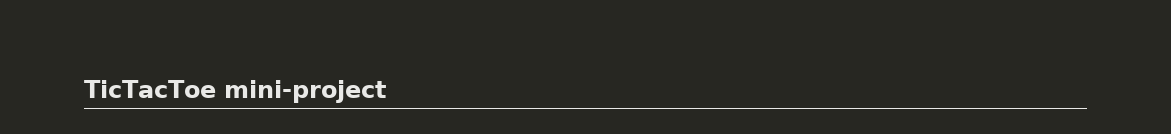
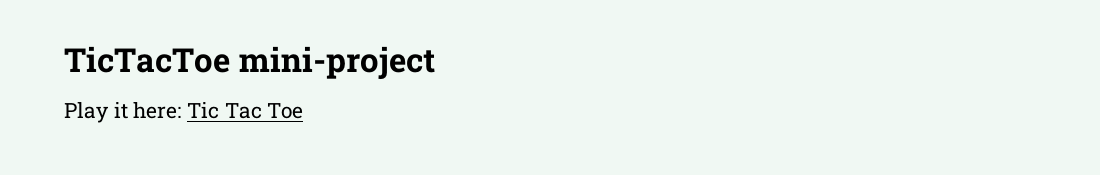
(386, 91) none -> [64,102,304,123] // Play it here: Tic Tac Toe

